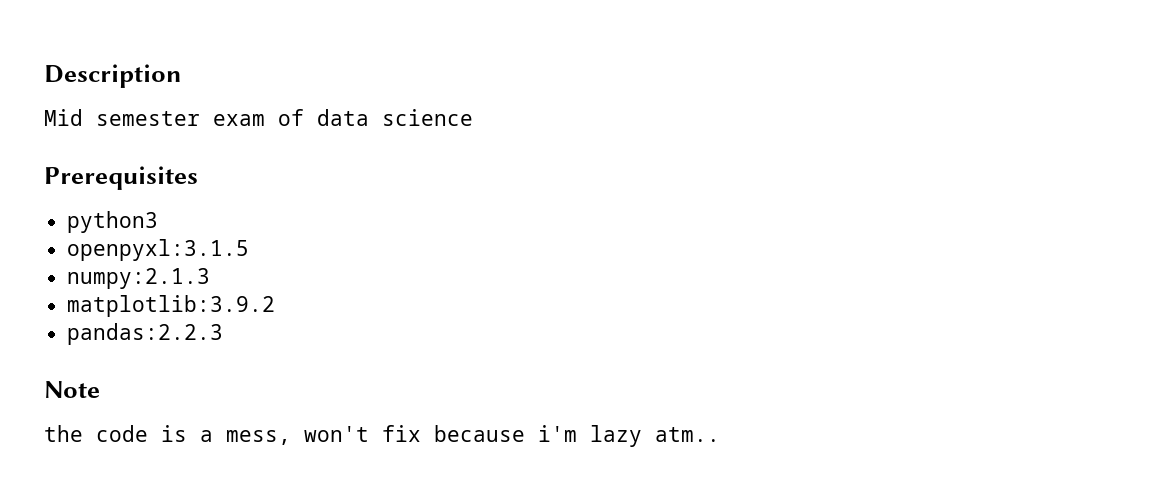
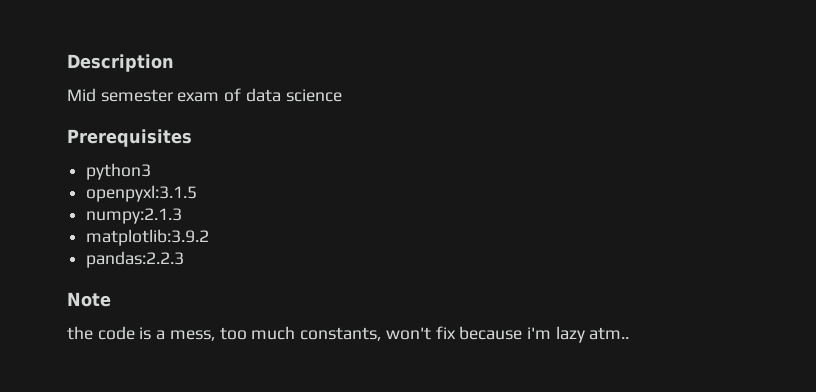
(291, 437) none -> [219,326,382,341] too much constants,

